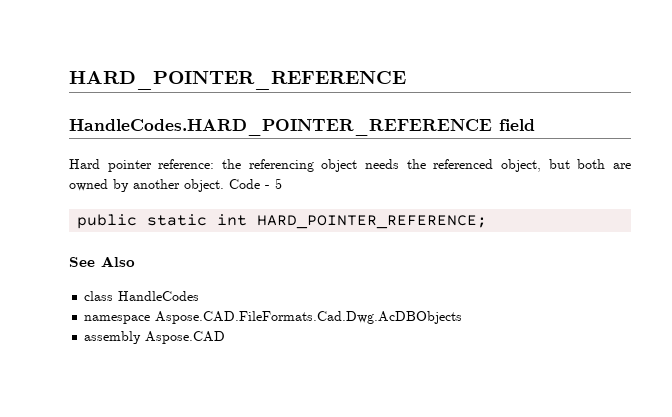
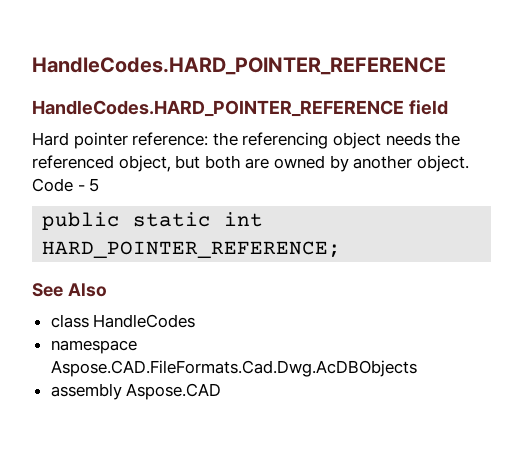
[69,71,406,90] HARD_POINTER_REFERENCE -> [32,57,446,75] HandleCodes.HARD_POINTER_REFERENCE

